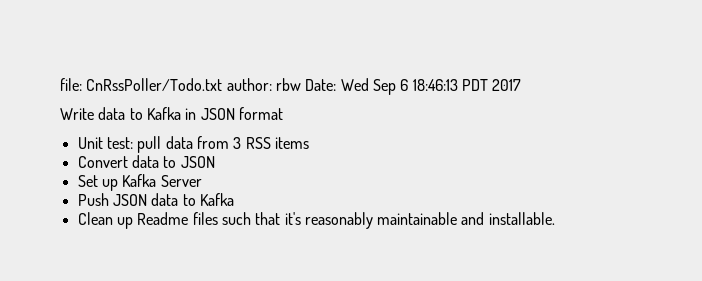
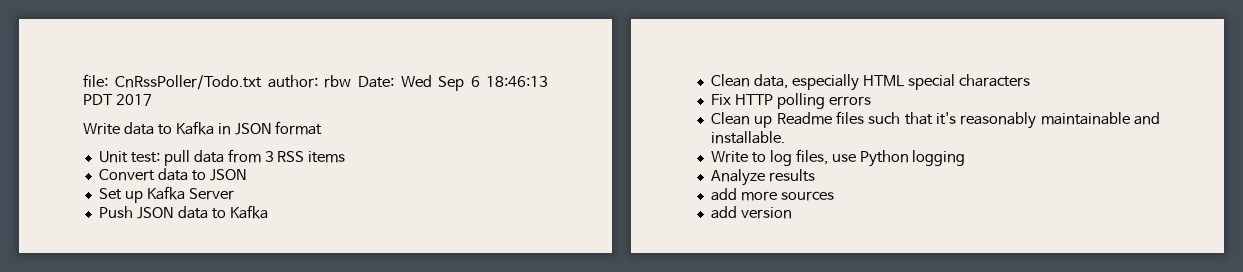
(234, 199) none -> [710,74,1030,91] [710,93,871,109] // Clean data, especially HTML special characters // Fix HTTP polling errors
(555, 218) none -> [710,149,966,167] [710,169,815,186] [710,188,834,201] [710,206,792,219] // Write to log files, use Python logging // Analyze results // add more sources // add version

